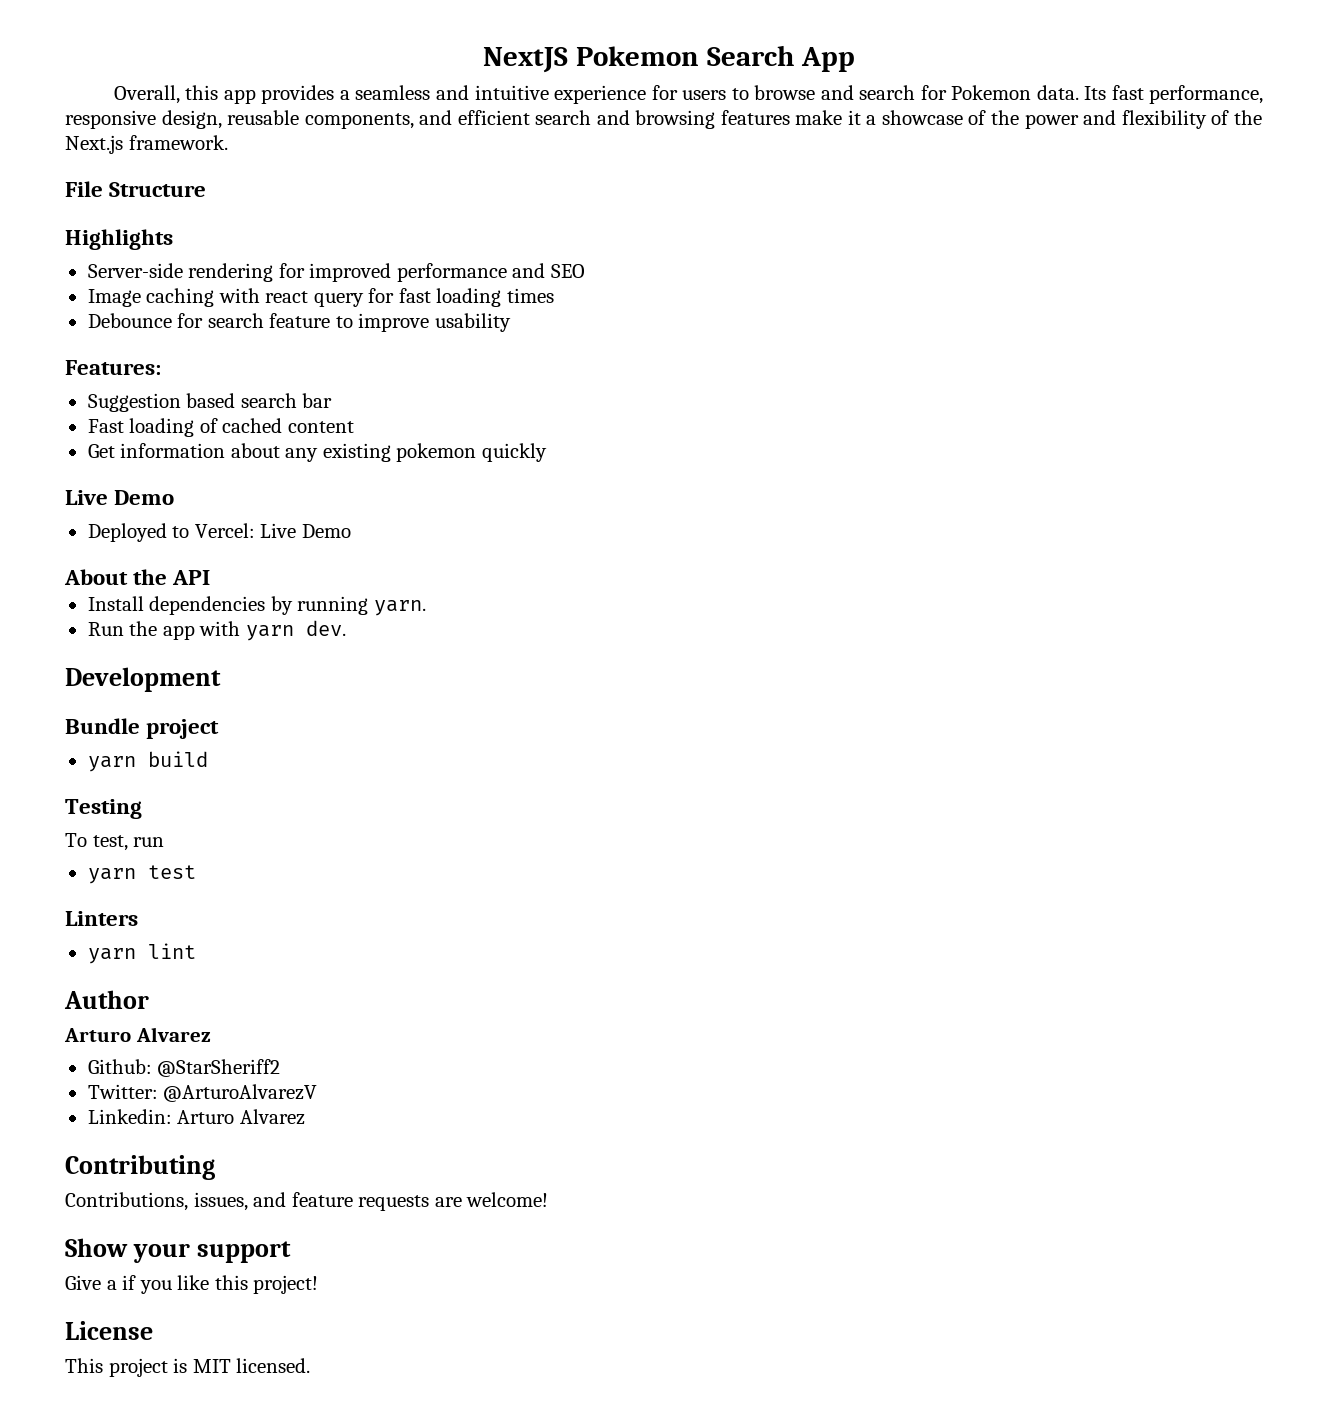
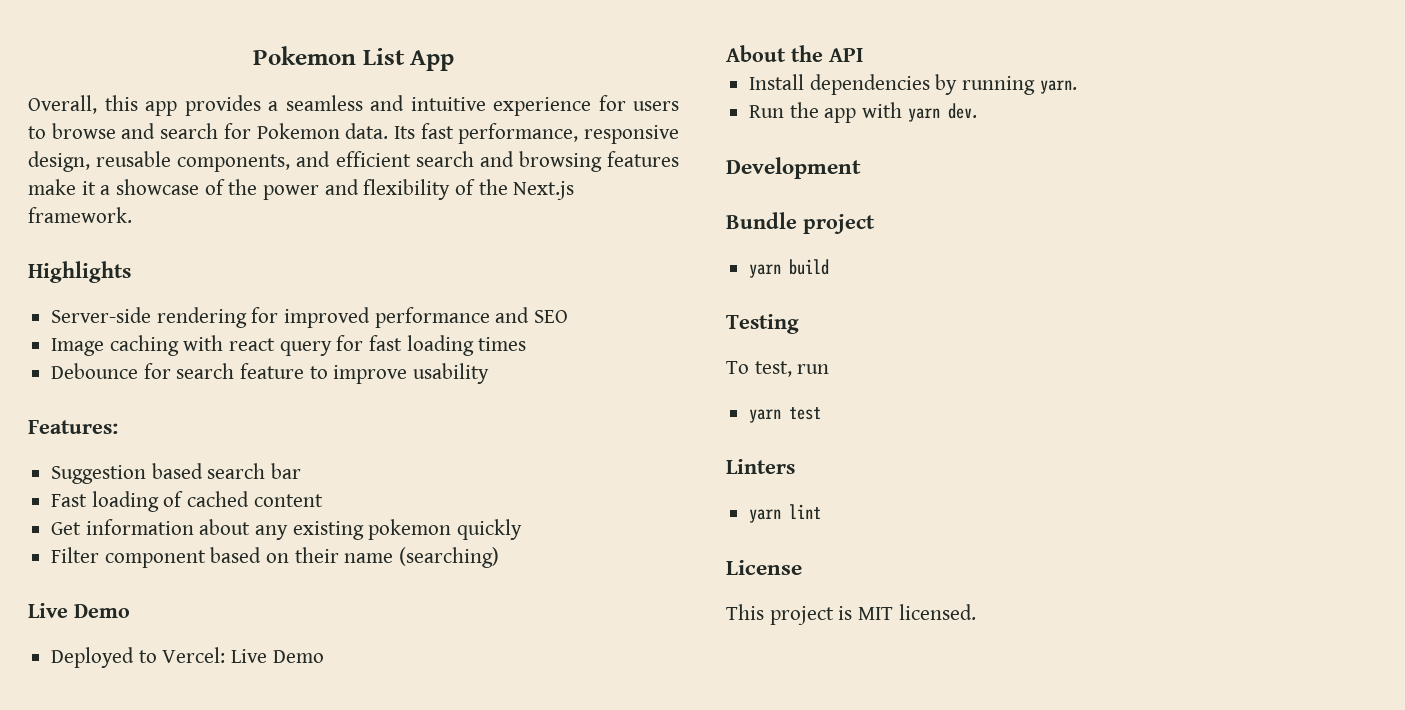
[483,45,794,73] NextJS Pokemon Search -> [252,46,405,65] Pokemon List
[65,181,207,197] // File Structure -> (132, 215) none
(547, 452) none -> [51,547,500,568] // Filter component based on their name (searching)
[64,990,149,1009] [64,1027,211,1042] [87,1059,281,1077] [87,1084,318,1102] [87,1109,305,1125] [65,1155,215,1180] [65,1192,549,1211] [65,1238,291,1263] [65,1275,319,1294] // Author // Arturo Alvarez // Github: @StarSheriff2 // Twitter: @ArturoAlvarezV // Linkedin: Arturo Alvarez // Contributing // Contributions, issues, and feature requests are welcome! // Show your support // Give a if you like this project! -> (822, 511) none

